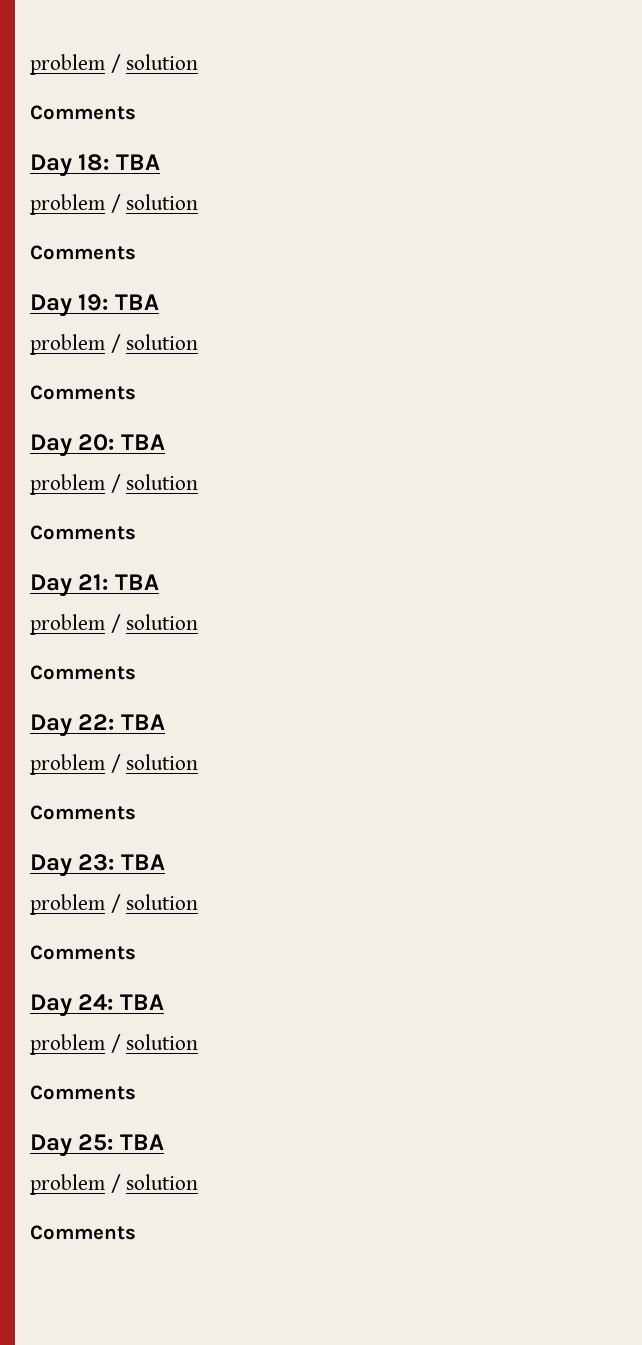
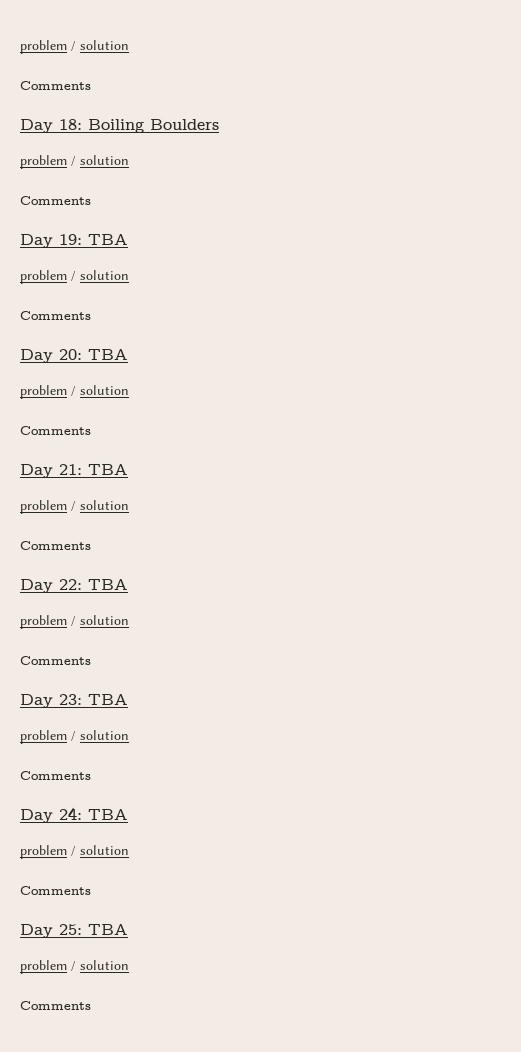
[115,154,160,170] TBA -> [88,119,219,133] Boiling Boulders

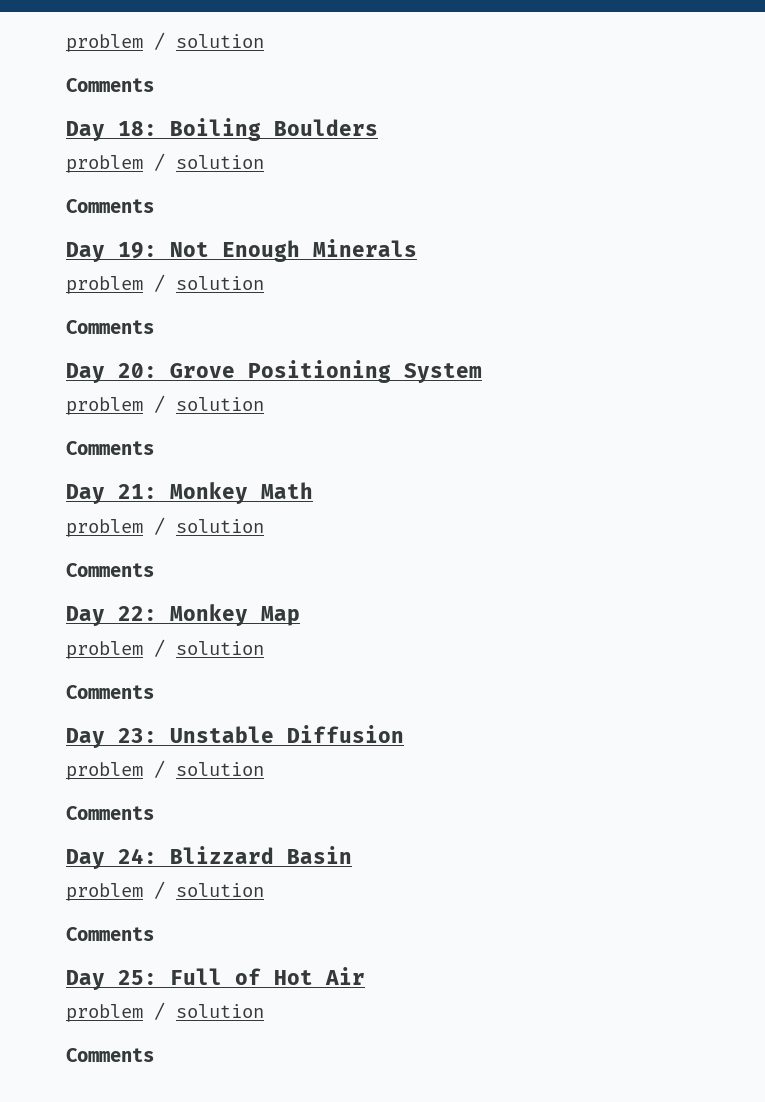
[88,234,128,245] TBA -> [170,239,417,262] Not Enough Minerals
[88,349,128,360] TBA -> [170,360,482,383] Grove Positioning System
[88,464,128,475] TBA -> [170,482,313,504] Monkey Math
[88,579,128,590] TBA -> [170,604,300,626] Monkey Map
[88,694,128,705] TBA -> [170,725,404,743] Unstable Diffusion
[88,809,128,820] TBA -> [170,846,352,864] Blizzard Basin
[88,924,128,935] TBA -> [170,967,365,985] Full of Hot Air

